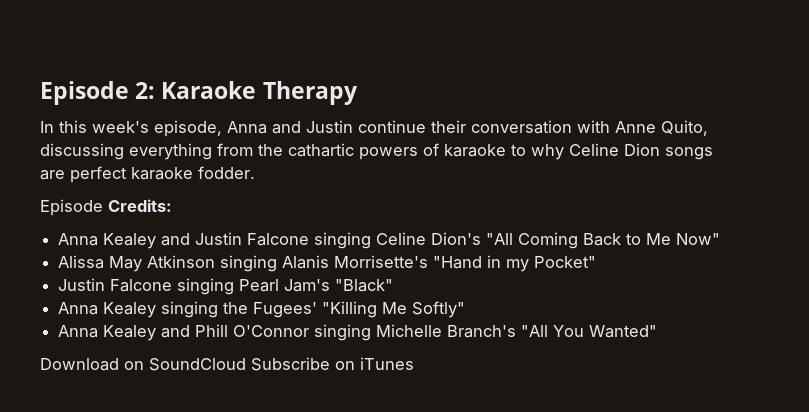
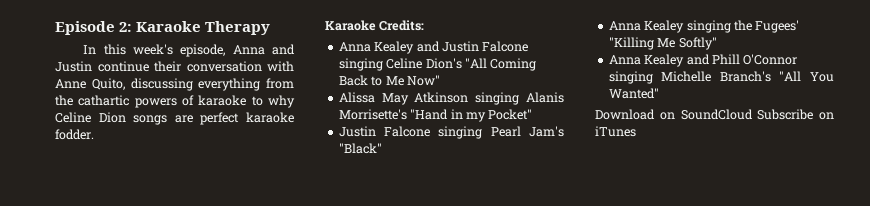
[40,199,103,216] Episode -> [325,20,376,31] Karaoke

